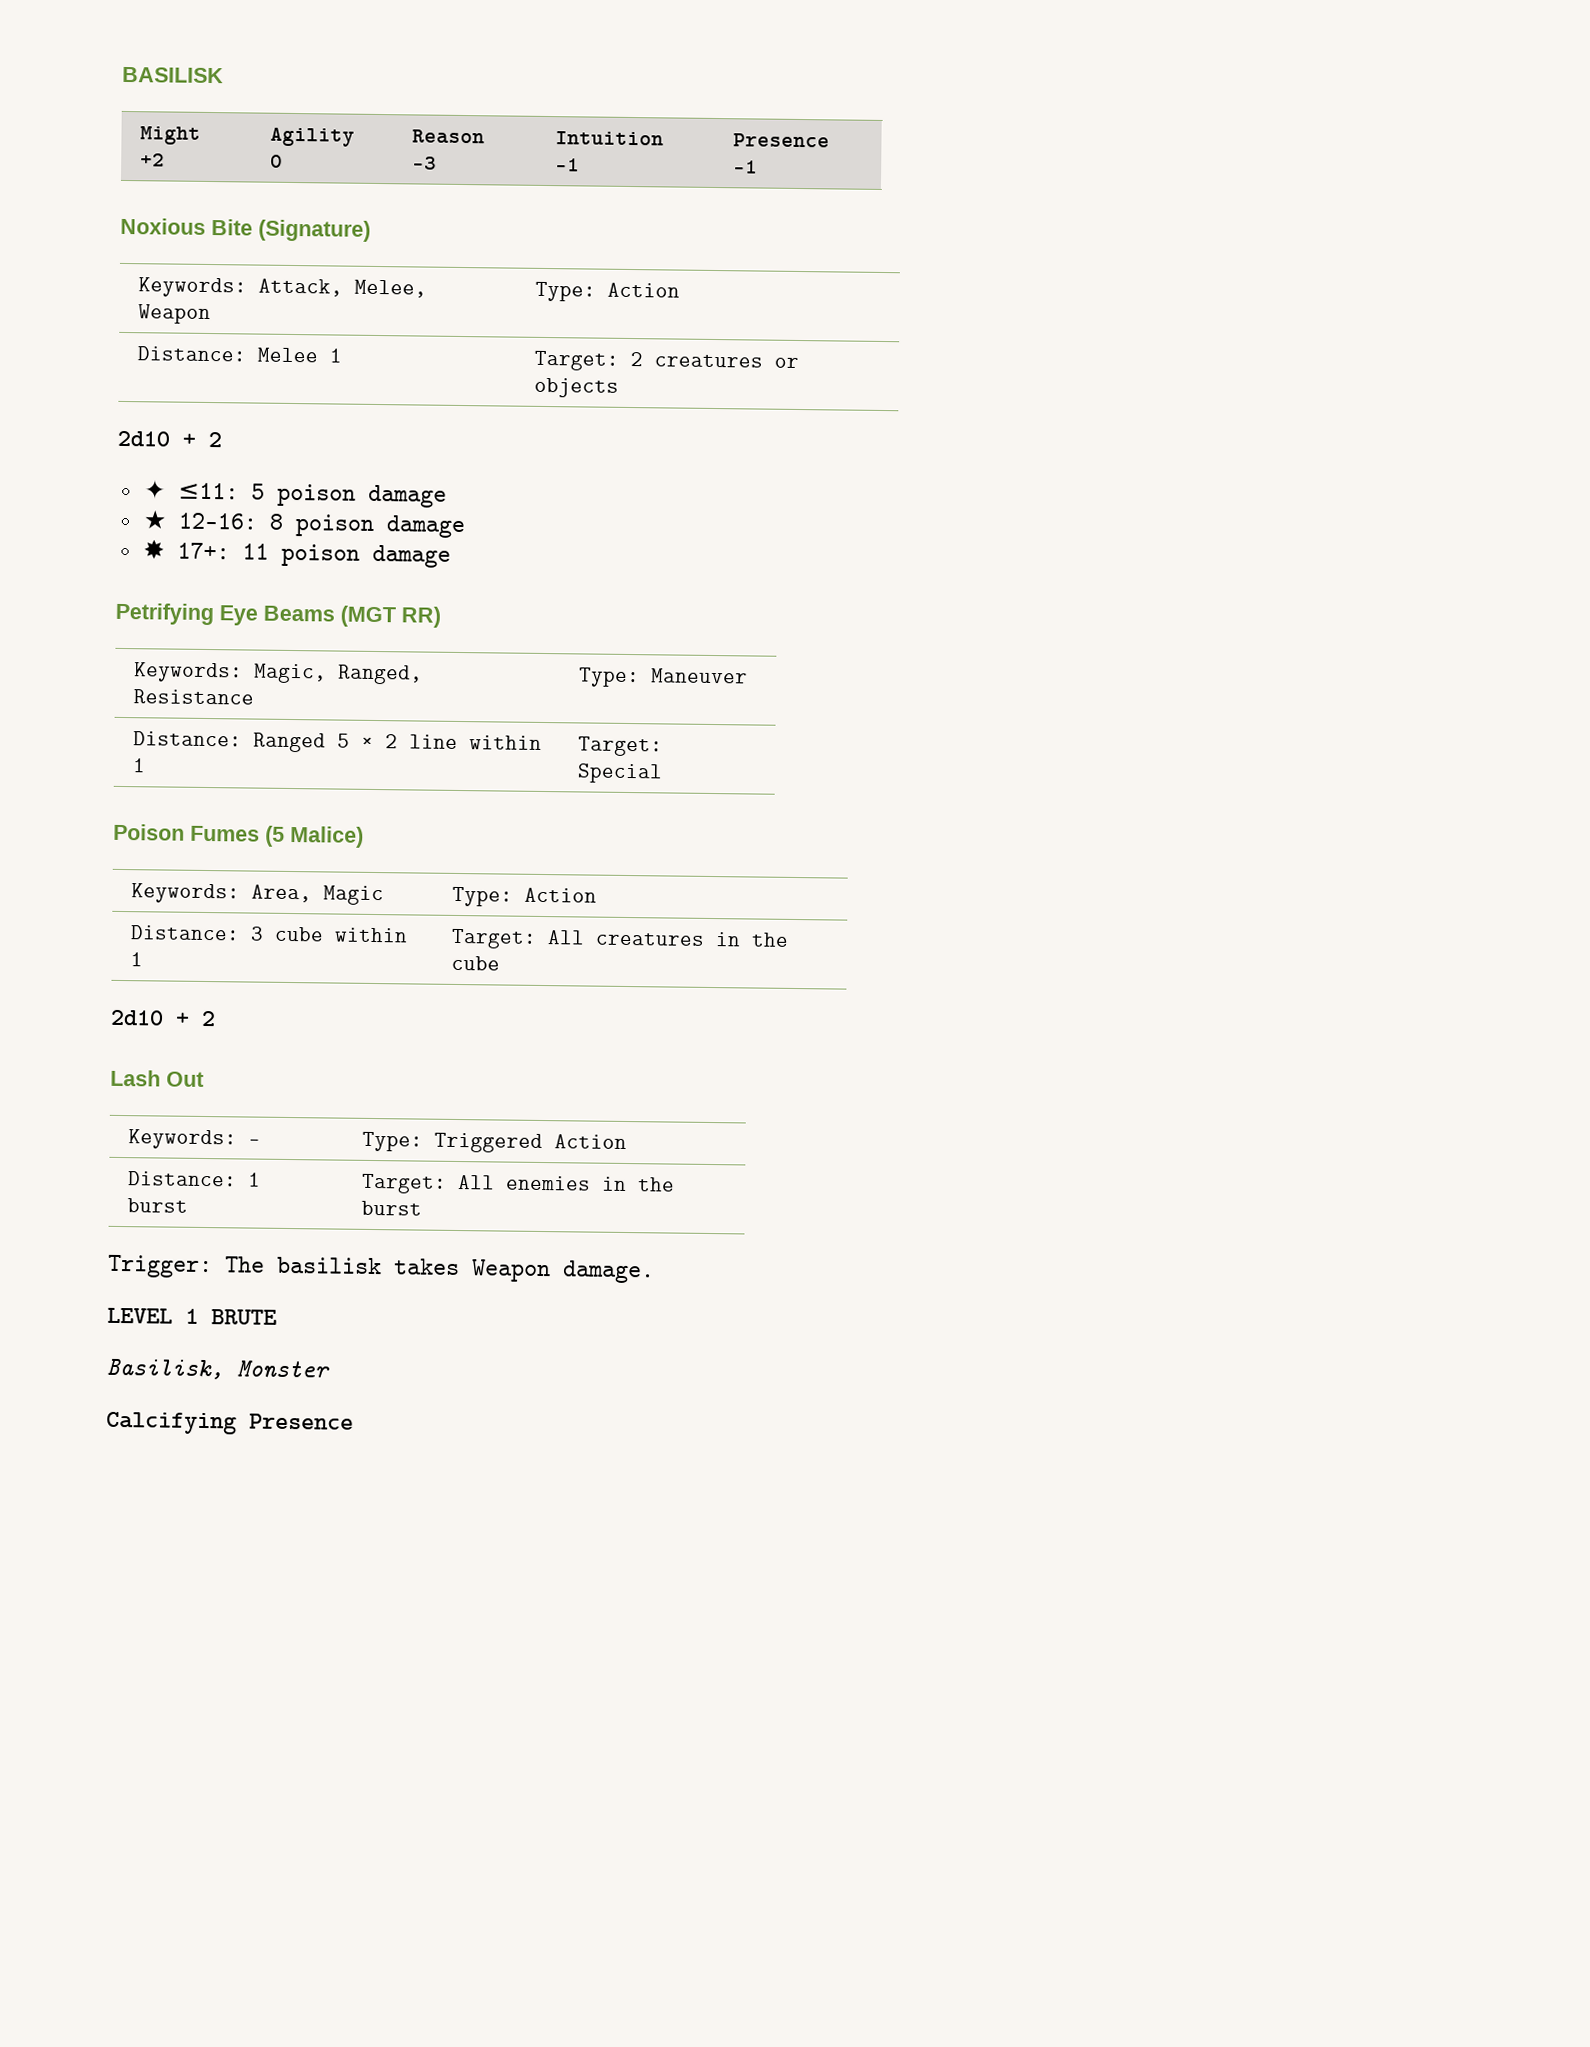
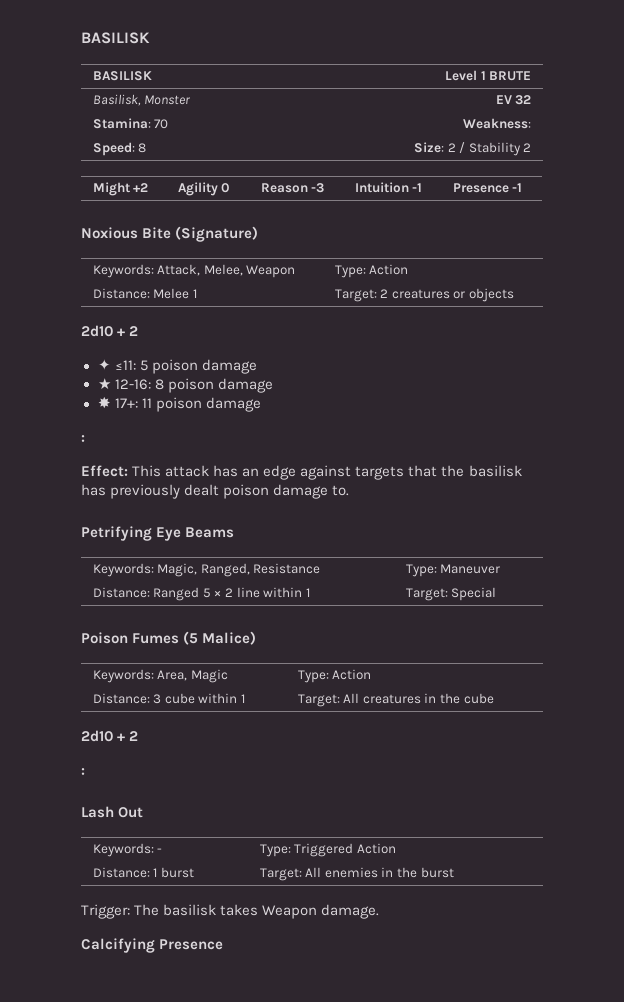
[122,66,224,84] BASILISK -> [81,32,150,44] [92,71,152,81] [445,70,532,81] [92,94,191,106] [495,95,532,105] [92,118,169,129] [463,118,532,129] [92,142,147,156] [413,142,532,156] BASILISK // BASILISK | Level 1 BRUTE // Basilisk, Monster | EV 32 // Stamina: 70 | Weakness: // Speed: 8 | Size: 2 / Stability 2
(451, 556) none -> [81,435,85,442] [81,465,522,480] [81,484,350,499] // : // Effect: This attack has an edge against targets that the basilisk has previously dealt poison damage to.
[340,605,441,628] (MGT RR) -> (235, 532) none
(216, 1018) none -> [81,768,85,775] // :
[247,1139,261,1145] — -> [157,848,163,853] -
[107,1307,277,1325] [106,1358,330,1380] // LEVEL 1 BRUTE // Basilisk, Monster -> (380, 911) none

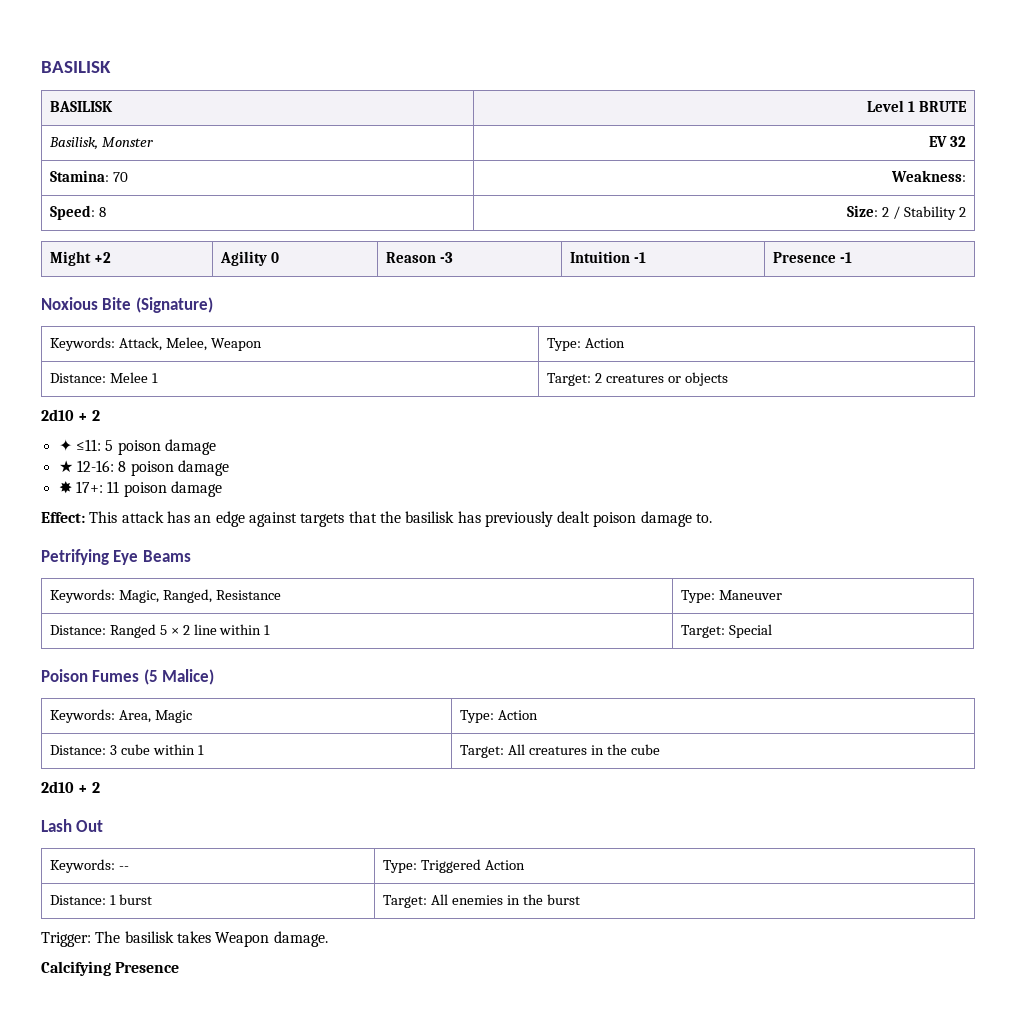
[81,435,85,442] // : -> (222, 489) none
[81,768,85,775] // : -> (100, 787) none
[157,848,163,853] - -> [118,866,129,870] --

